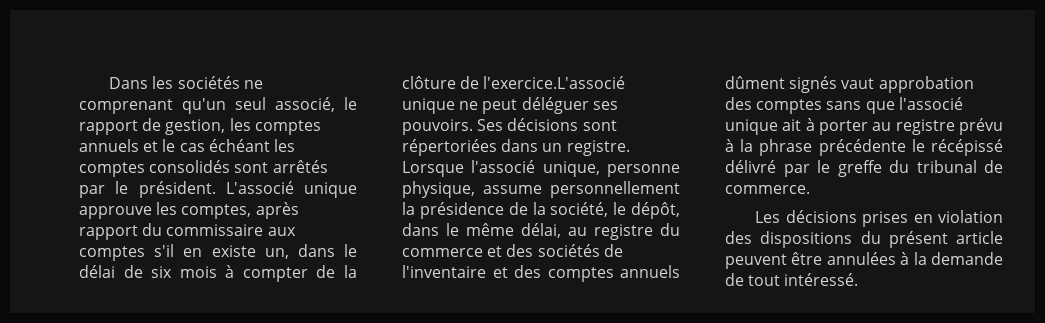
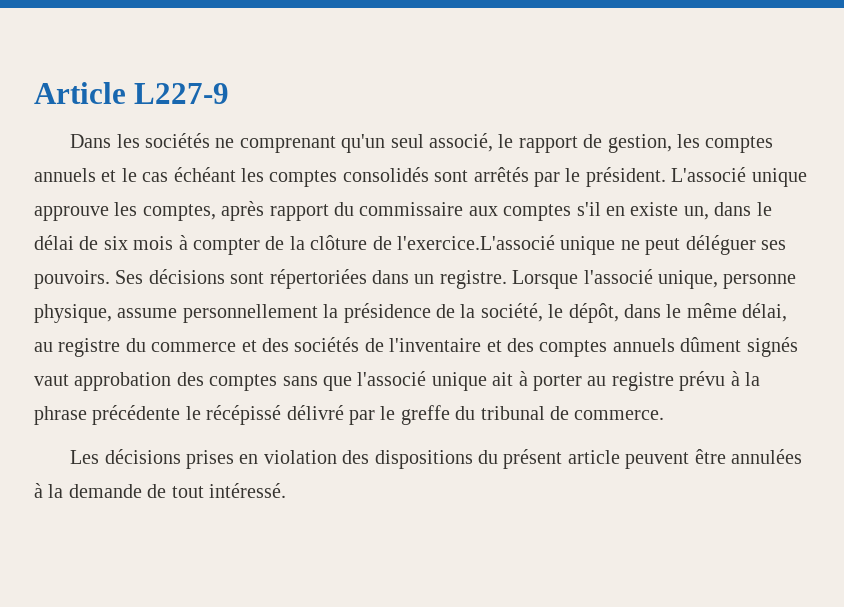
(109, 83) none -> [34,82,230,104] Article L227-9 //

